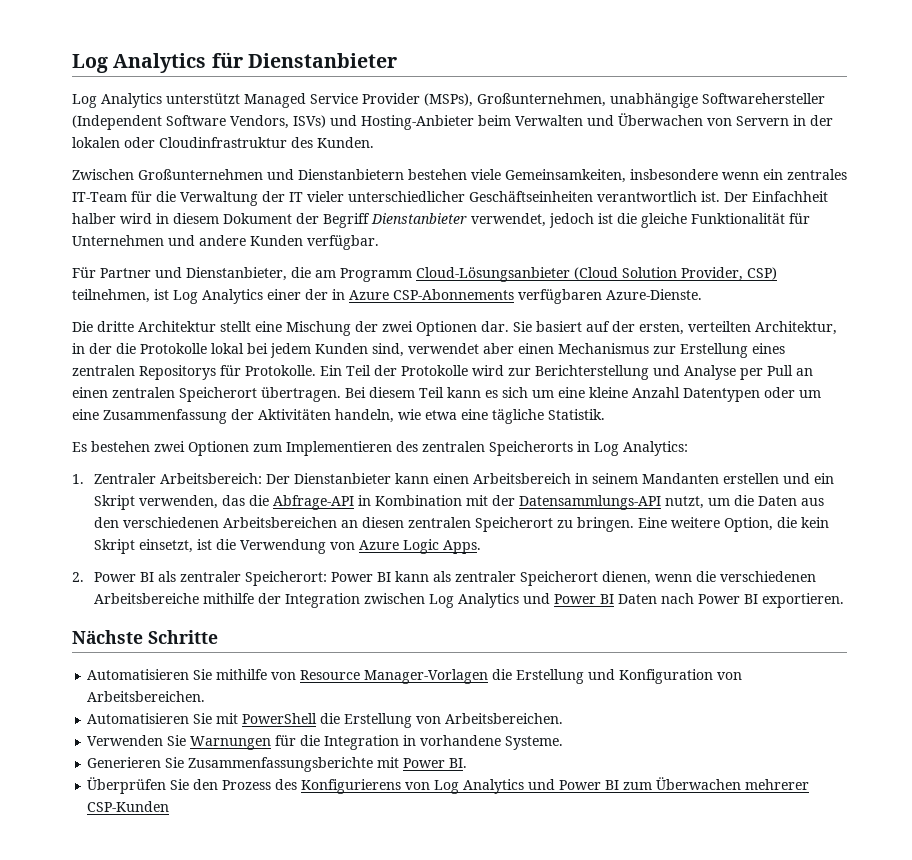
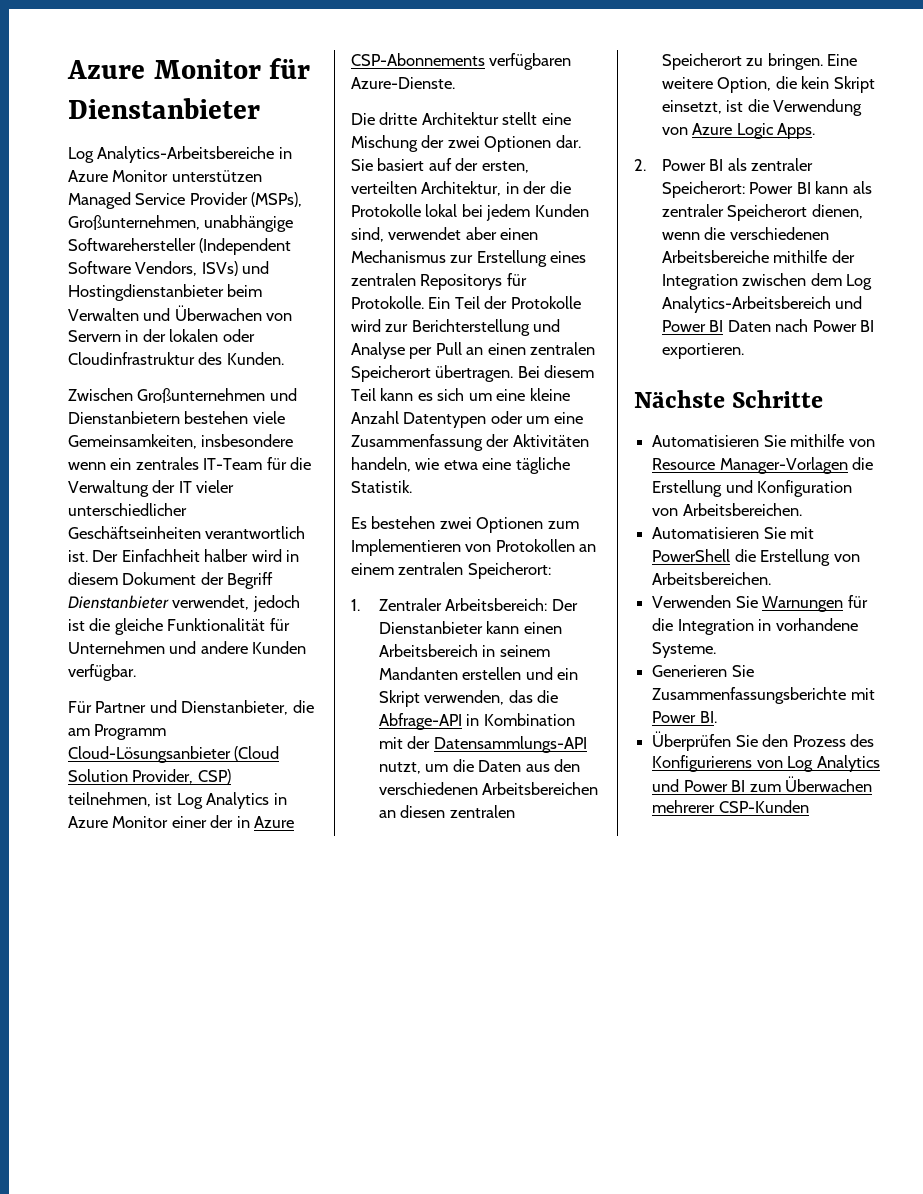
[72,53,207,73] Log Analytics -> [67,59,261,79] Azure Monitor
[101,93,240,108] Analytics unterstützt -> [97,146,292,163] [68,170,262,182] Analytics-Arbeitsbereiche in Azure Monitor unterstützen
[361,115,474,130] Hosting-Anbieter -> [68,284,224,301] Hostingdienstanbieter
(263, 296) none -> [273,793,287,805] [68,816,169,828] in Azure Monitor
[396,441,688,456] des zentralen Speicherorts in Log Analytics: -> [465,539,597,552] [351,562,551,579] von Protokollen an einem zentralen Speicherort:
[429,593,520,608] Log Analytics -> [810,273,873,290] [661,296,831,313] dem Log Analytics-Arbeitsbereich

